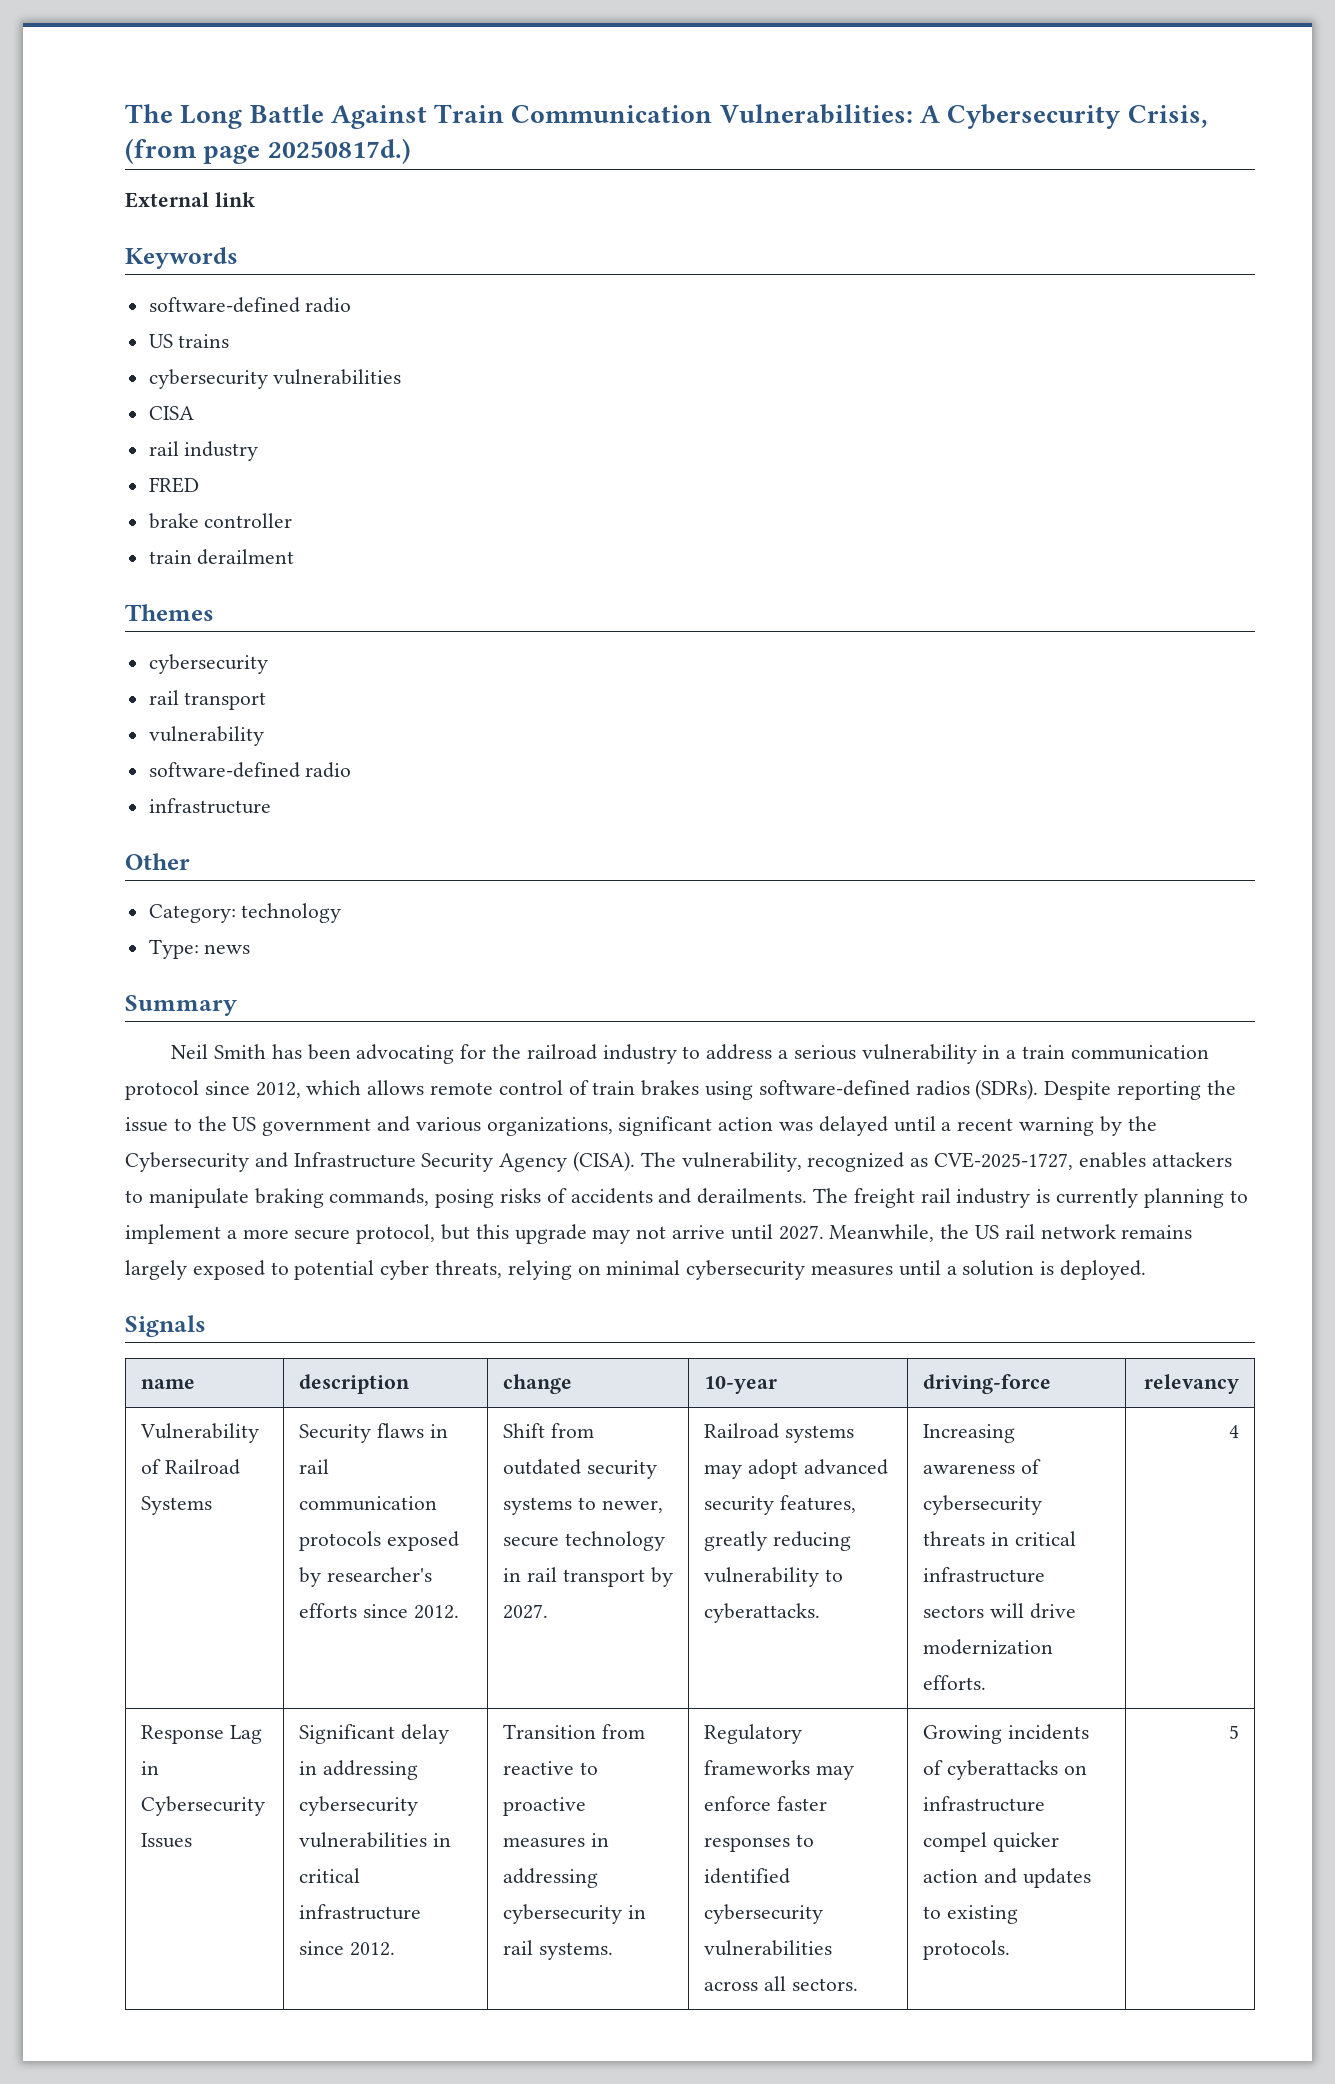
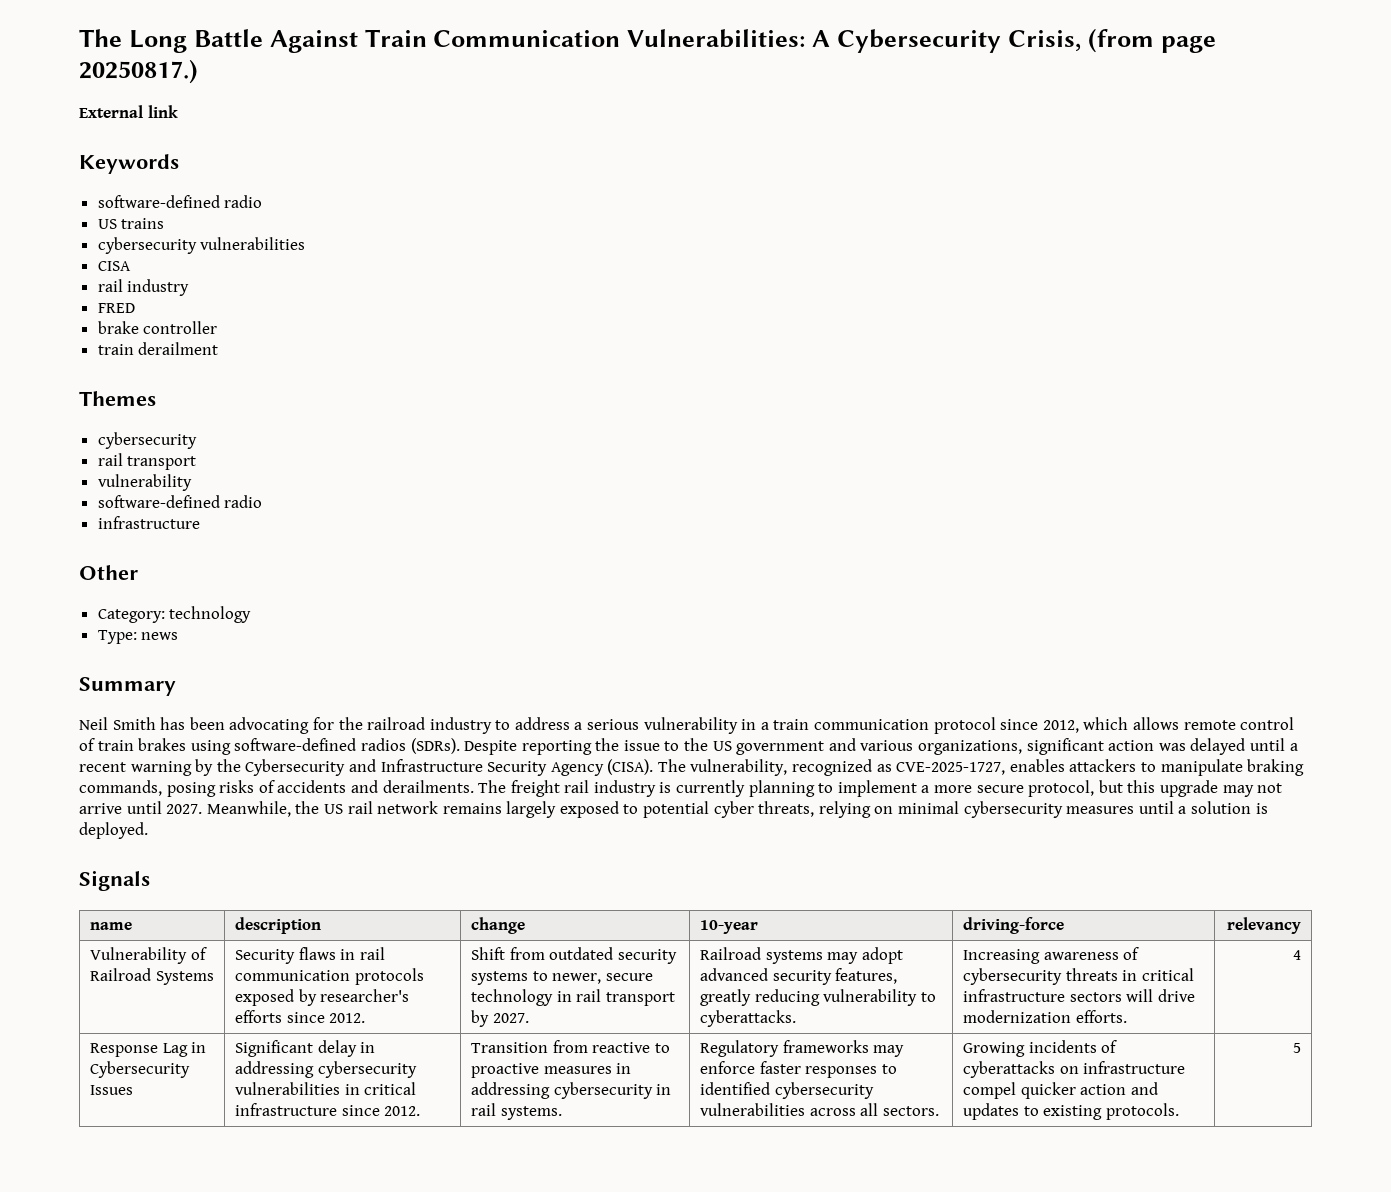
[267,138,411,164] 20250817d.) -> [79,59,198,84] 20250817.)

